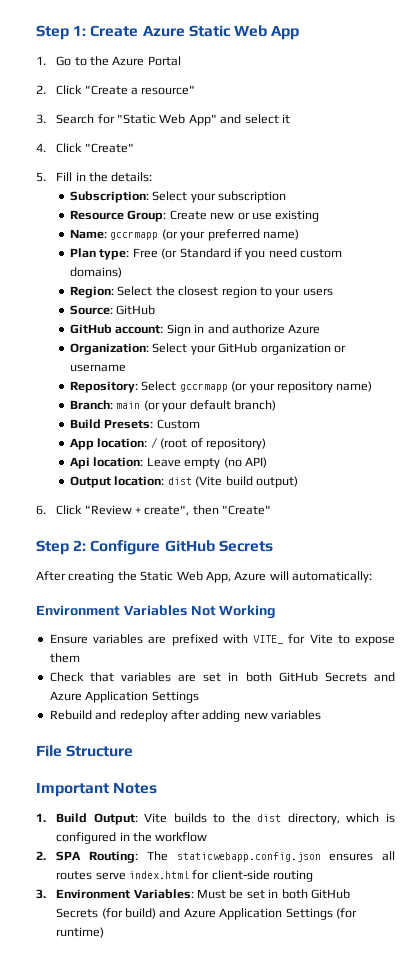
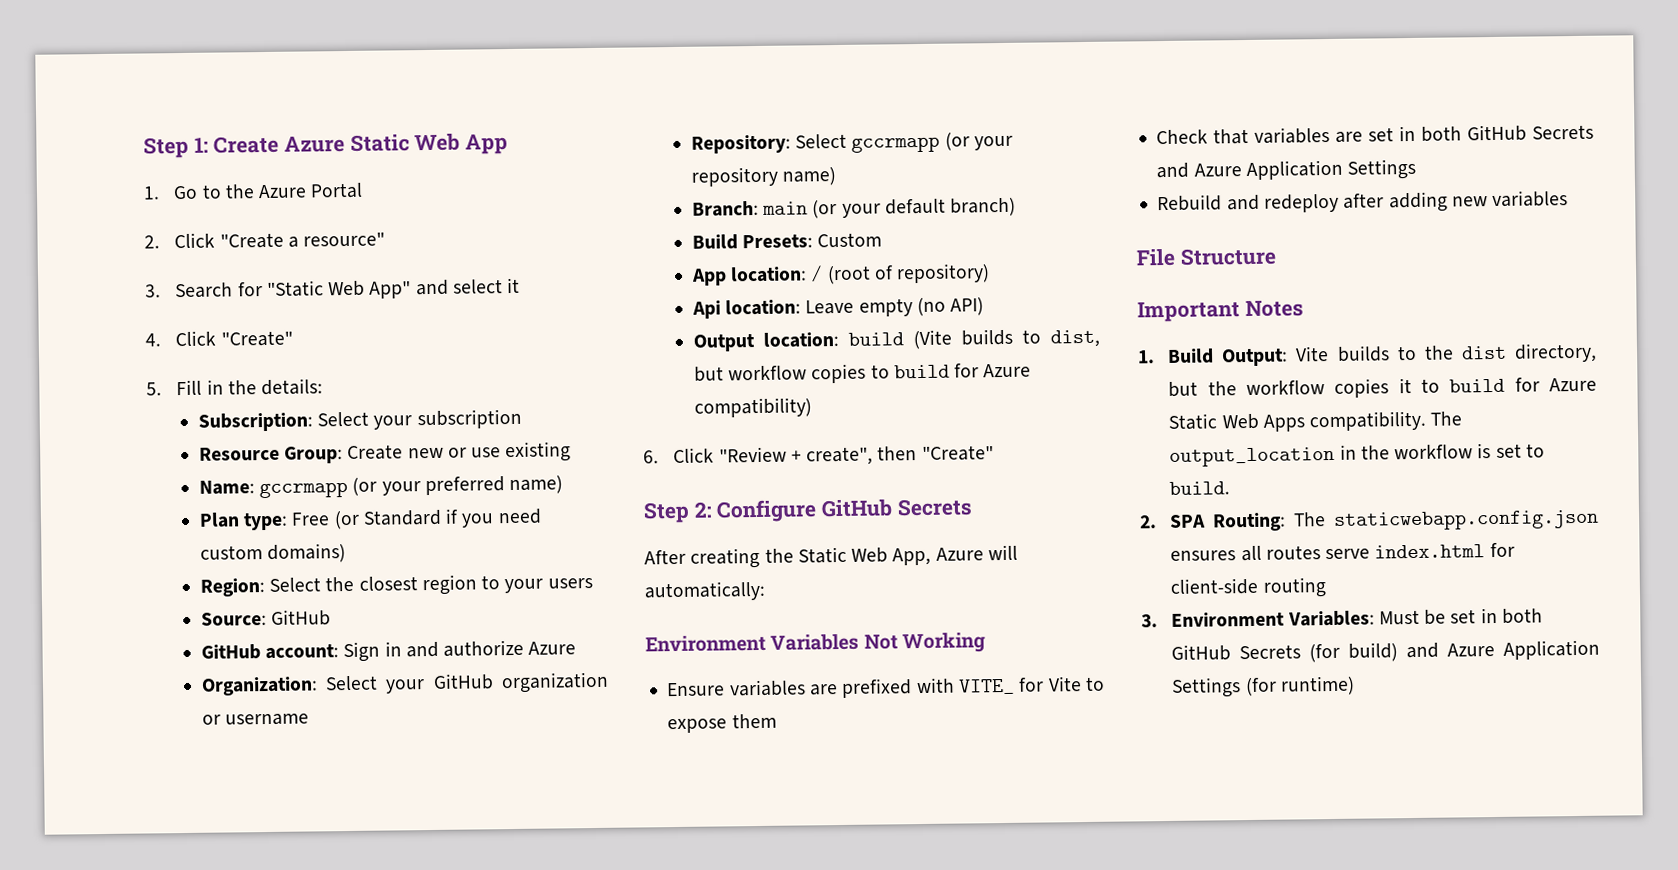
[167,476,298,488] dist (Vite build output) -> [847,328,1100,350] [693,363,1032,384] [693,397,812,418] build (Vite builds to dist, but workflow copies to build for Azure compatibility)
[346,813,395,823] [56,832,117,844] which is configured -> [1168,377,1597,398] [1168,410,1463,432] [1169,446,1336,467] but the workflow copies it to build for Azure Static Web Apps compatibility. The output_location
(208, 837) none -> [1477,443,1545,459] [1169,481,1231,495] is set to build.

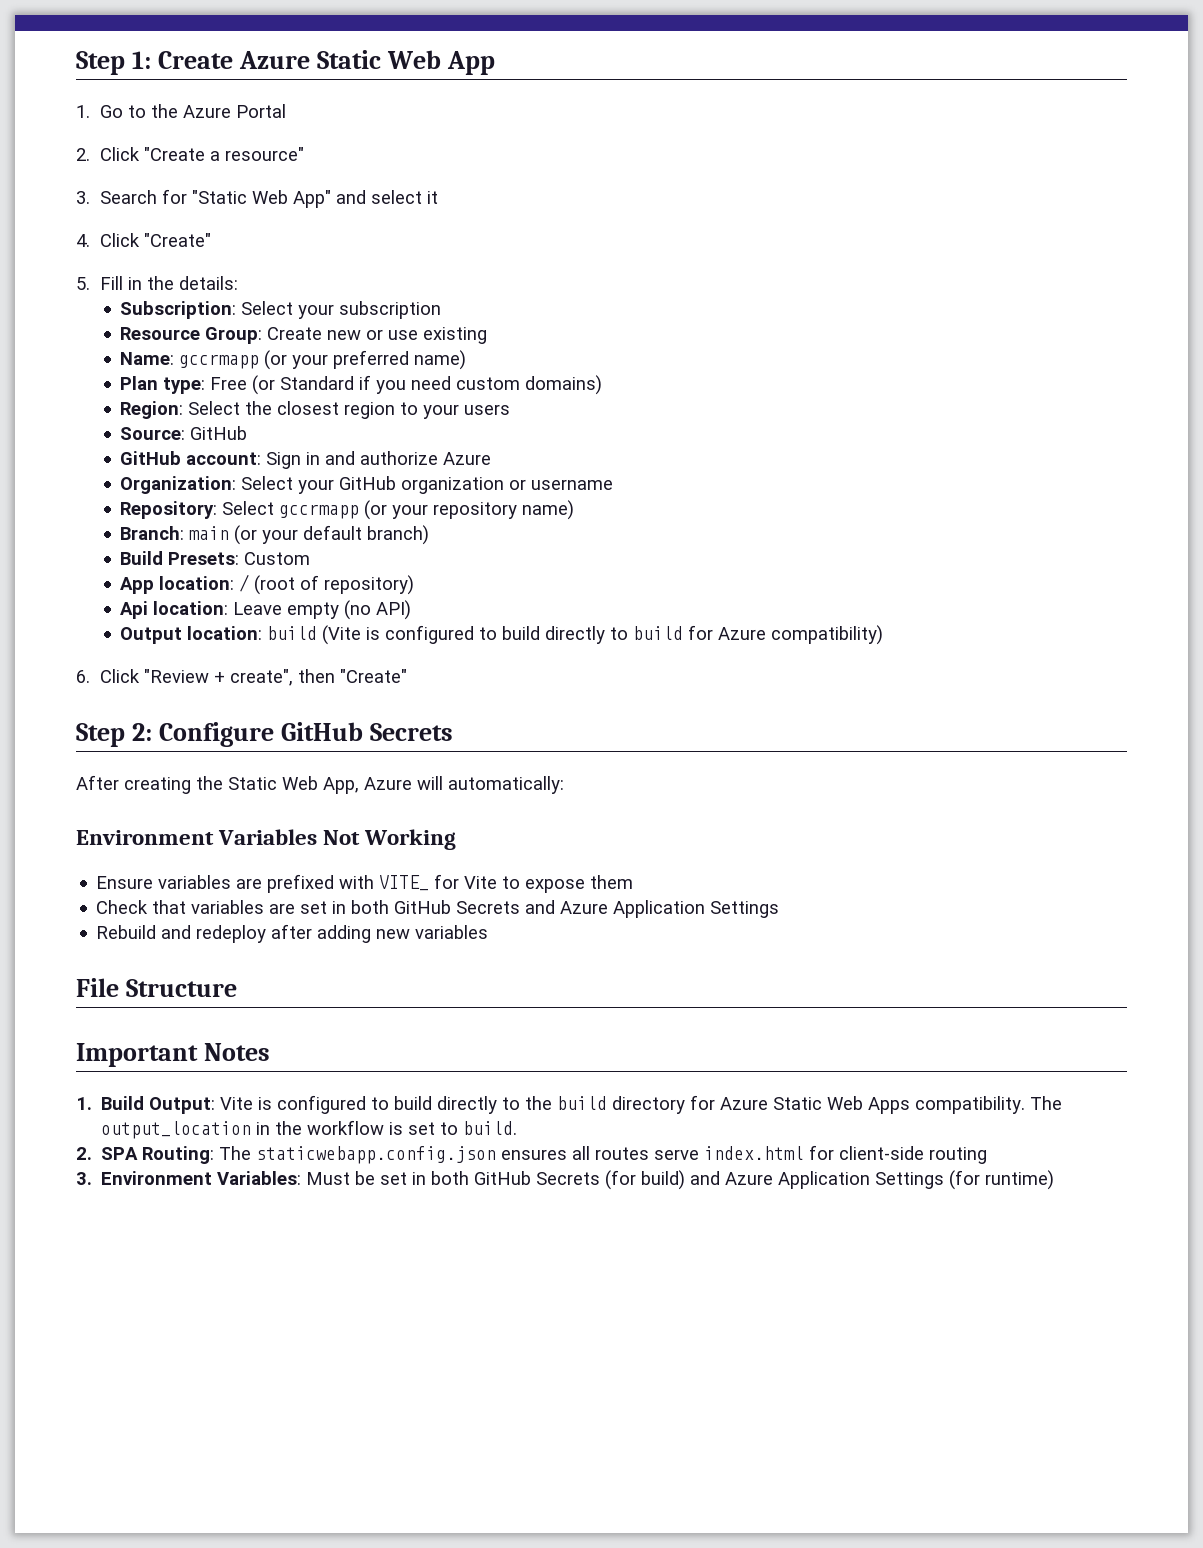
[960,328,1100,348] [693,363,867,384] builds to dist, but workflow copies -> [366,625,606,644] is configured to build directly
[1336,342,1597,363] [1168,378,1506,398] builds to the dist directory, but the workflow copies it to build -> [258,1095,686,1114] is configured to build directly to the build directory

